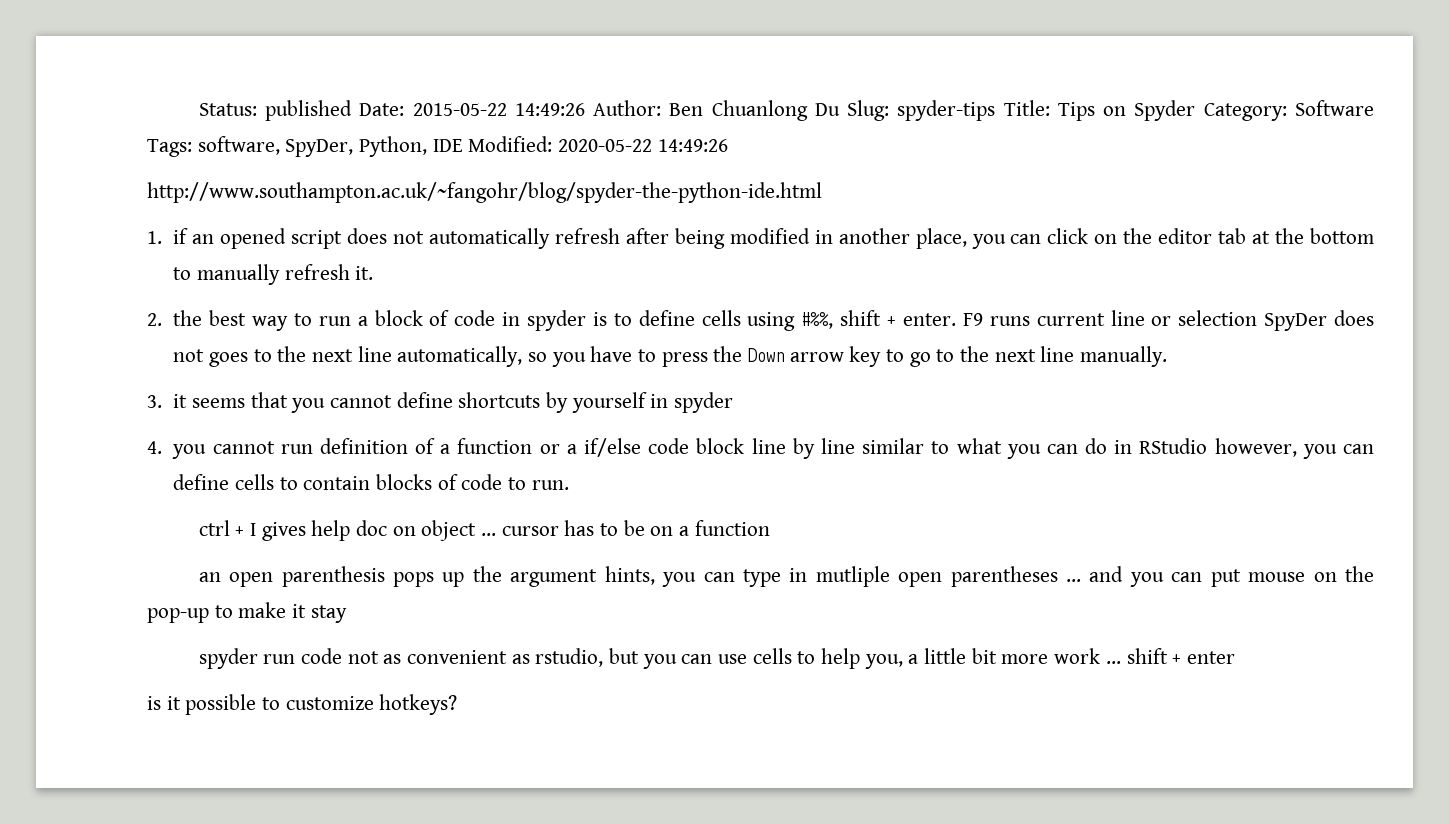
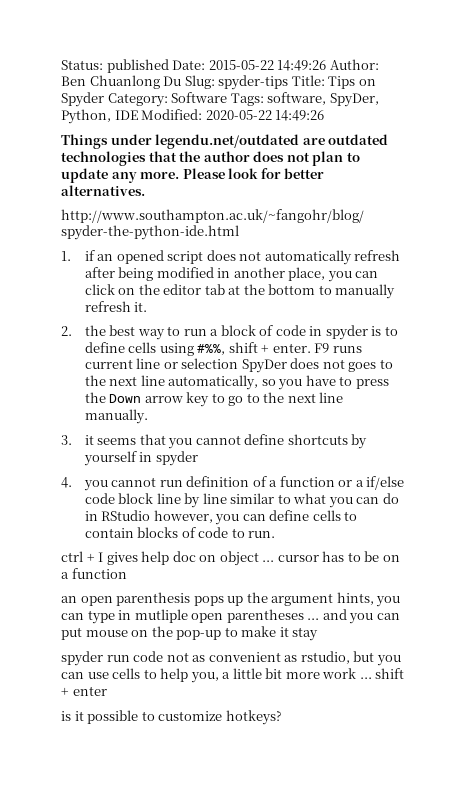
(728, 145) none -> [61,134,389,149] [61,151,360,166] [61,168,325,183] [61,185,145,196] // Things under legendu.net/outdated are outdated technologies that the author does not plan to update any more. Please look for better alternatives.

